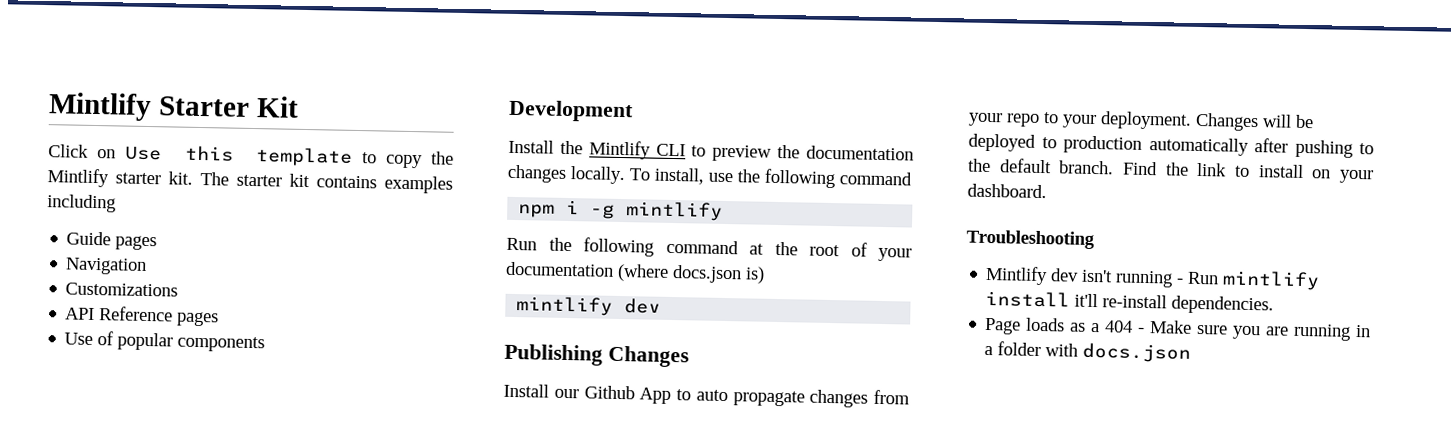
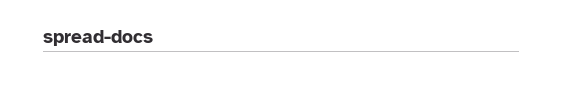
[48,92,299,122] [48,144,455,169] [47,168,453,194] [47,194,116,213] [66,231,158,251] [65,257,148,276] [65,282,179,297] [65,306,220,327] [64,331,266,353] [508,99,634,123] [508,139,914,162] [507,164,912,189] [518,199,724,221] [506,237,912,262] [505,261,765,284] [516,296,662,316] [504,343,689,368] [503,383,910,408] [968,111,1314,132] [968,133,1374,158] [968,158,1374,184] [967,183,1047,199] [966,229,1095,250] [985,265,1321,291] [985,290,1275,315] [984,317,1371,341] [984,341,1192,363] Mintlify Starter Kit // Click on Use this template to copy the Mintlify starter kit. The starter kit contains examples including // Guide pages // Navigation // Customizations // API Reference pages // Use of popular components // Development // Install the Mintlify CLI to preview the documentation changes locally. To install, use the following command // npm i -g mintlify // Run the following command at the root of your documentation (where docs.json is) // mintlify dev // Publishing Changes // Install our Github App to auto propagate changes from your repo to your deployment. Changes will be deployed to production automatically after pushing to the default branch. Find the link to install on your dashboard. // Troubleshooting // Mintlify dev isn't running - Run mintlify install it'll re-install dependencies. // Page loads as a 404 - Make sure you are running in a folder with docs.json -> [43,30,153,46] spread-docs

